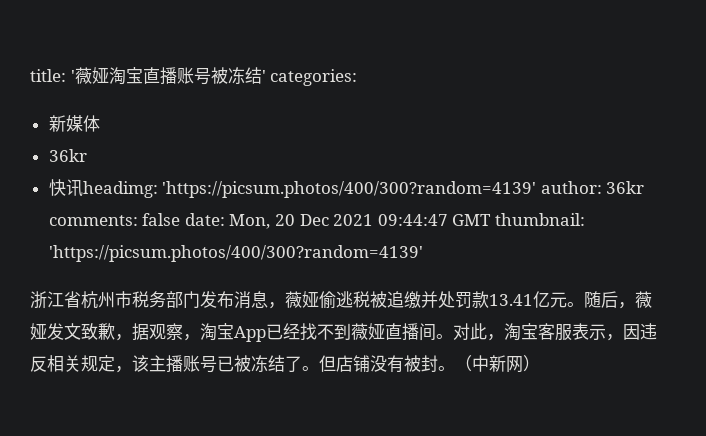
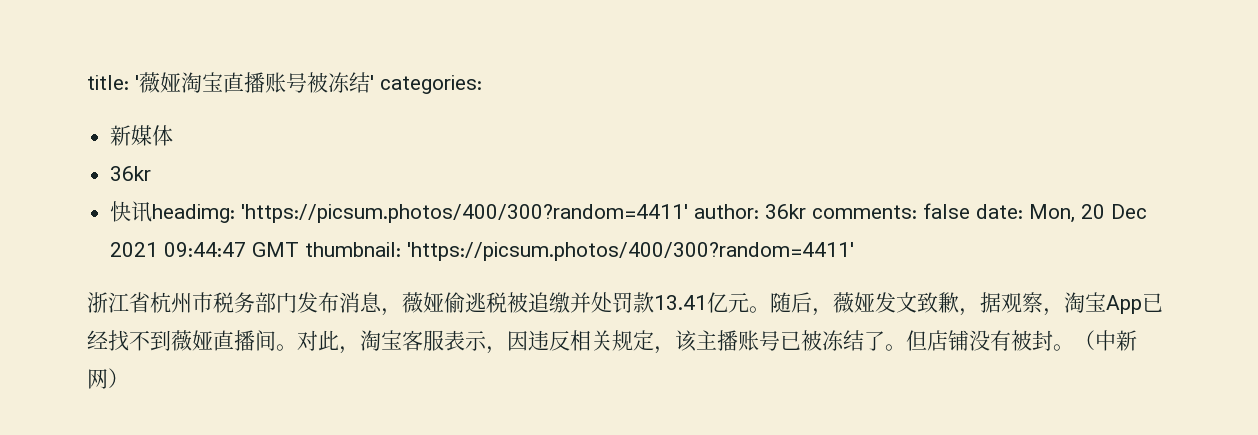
[162,181,537,198] 'https://picsum.photos/400/300?random=4139' -> [241,204,689,223] 'https://picsum.photos/400/300?random=4411'
[48,245,423,262] 'https://picsum.photos/400/300?random=4139' -> [407,242,855,261] 'https://picsum.photos/400/300?random=4411'

